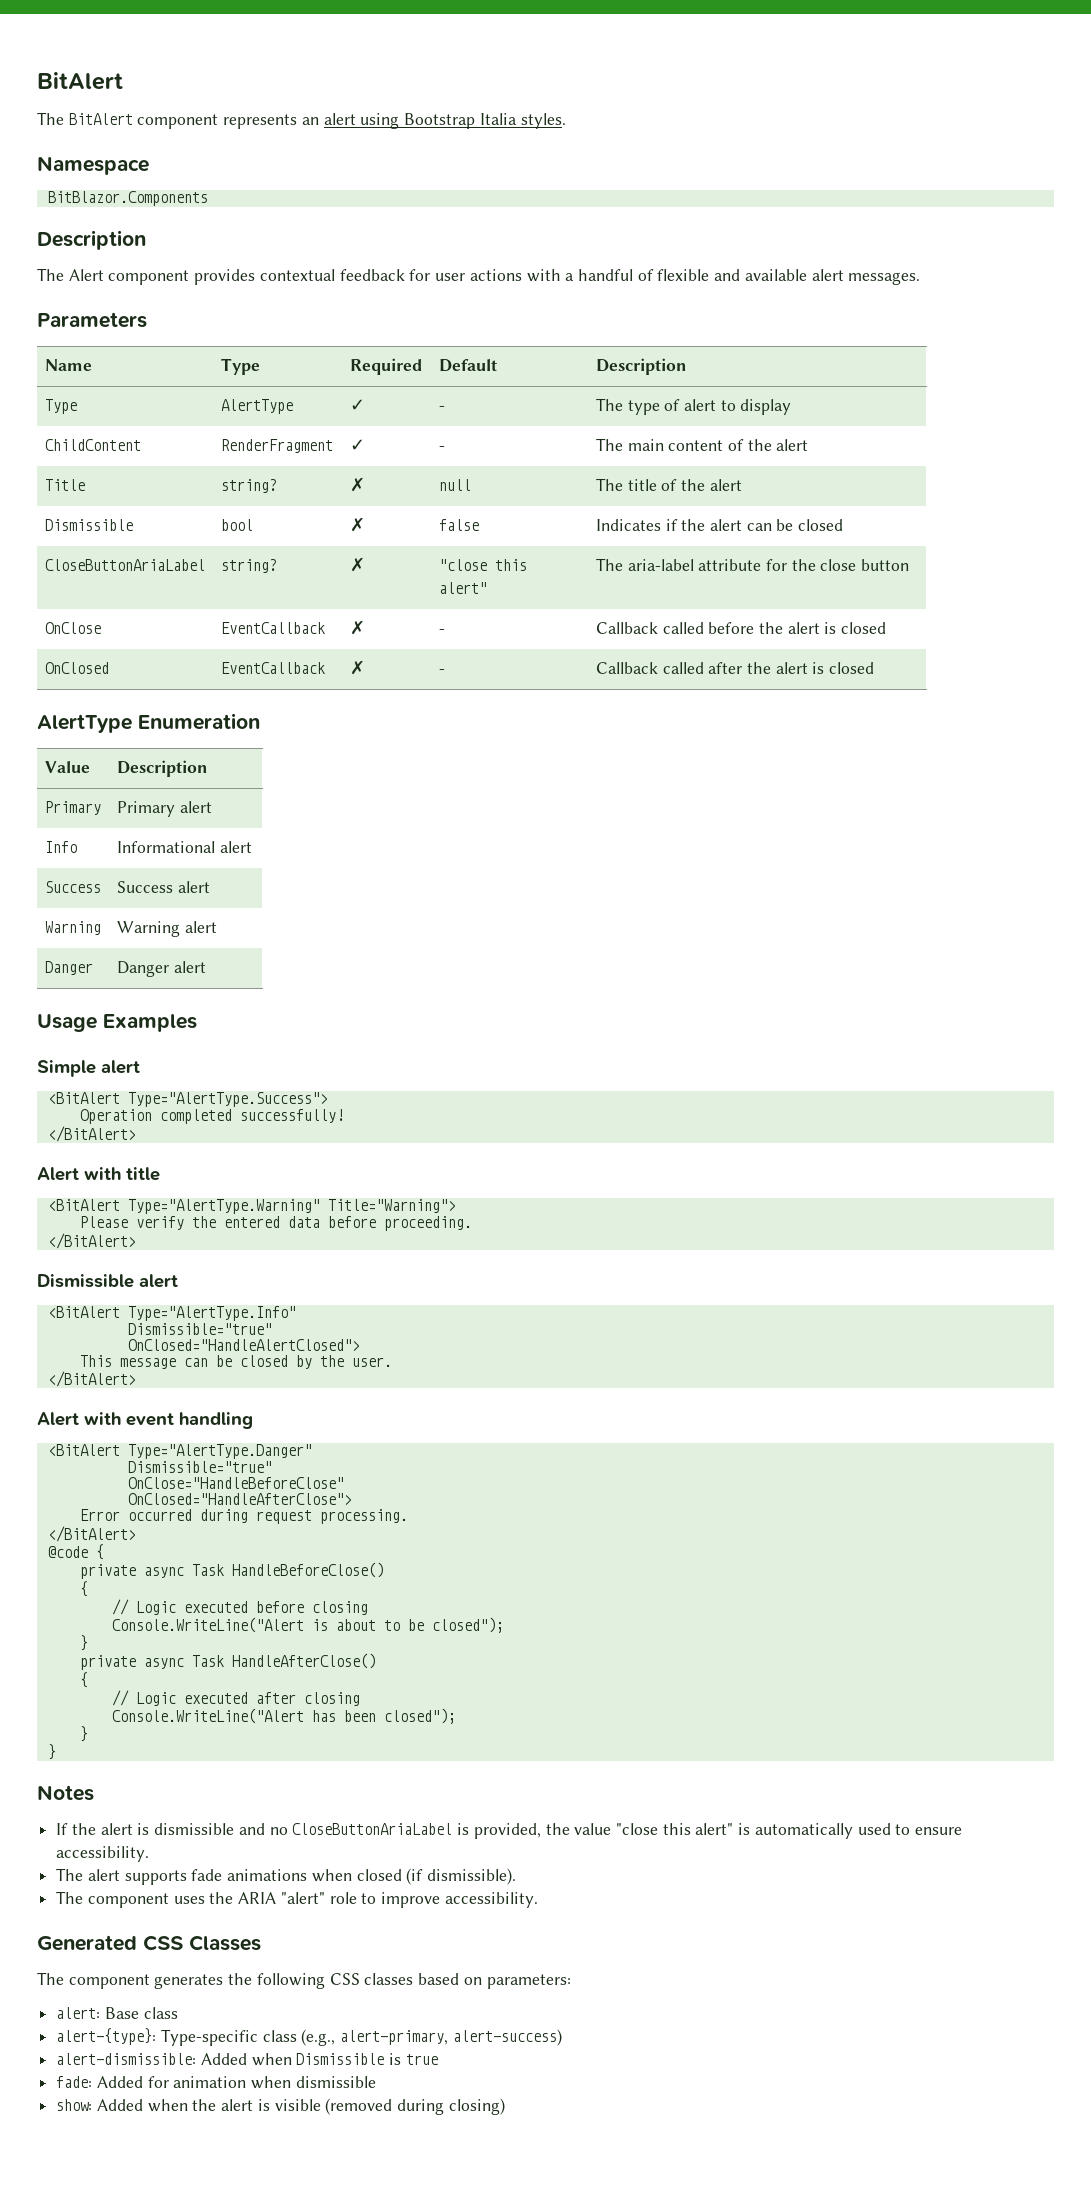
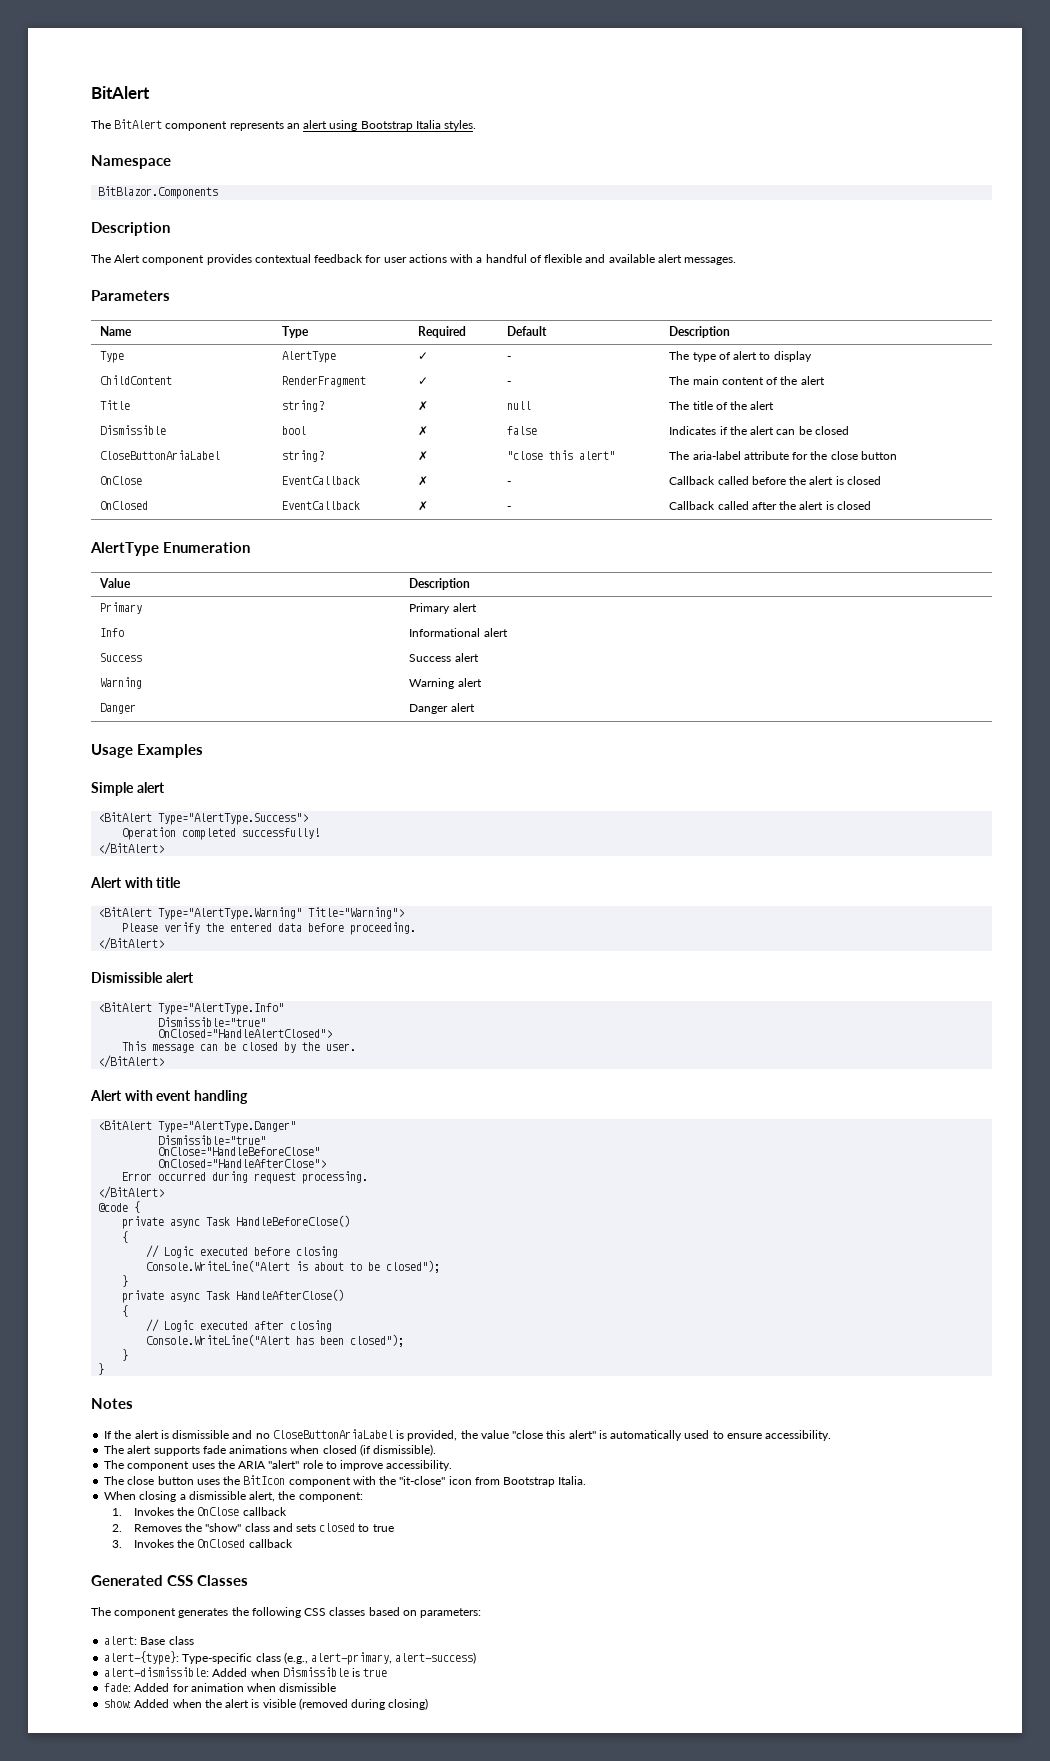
(538, 1900) none -> [104,1475,587,1487] [104,1491,363,1502] [112,1507,287,1516] [112,1523,394,1532] [112,1539,293,1548] // The close button uses the BitIcon component with the "it-close" icon from Bootstrap Italia. // When closing a dismissible alert, the component: // 1. Invokes the OnClose callback // 2. Removes the "show" class and sets closed to true // 3. Invokes the OnClosed callback

